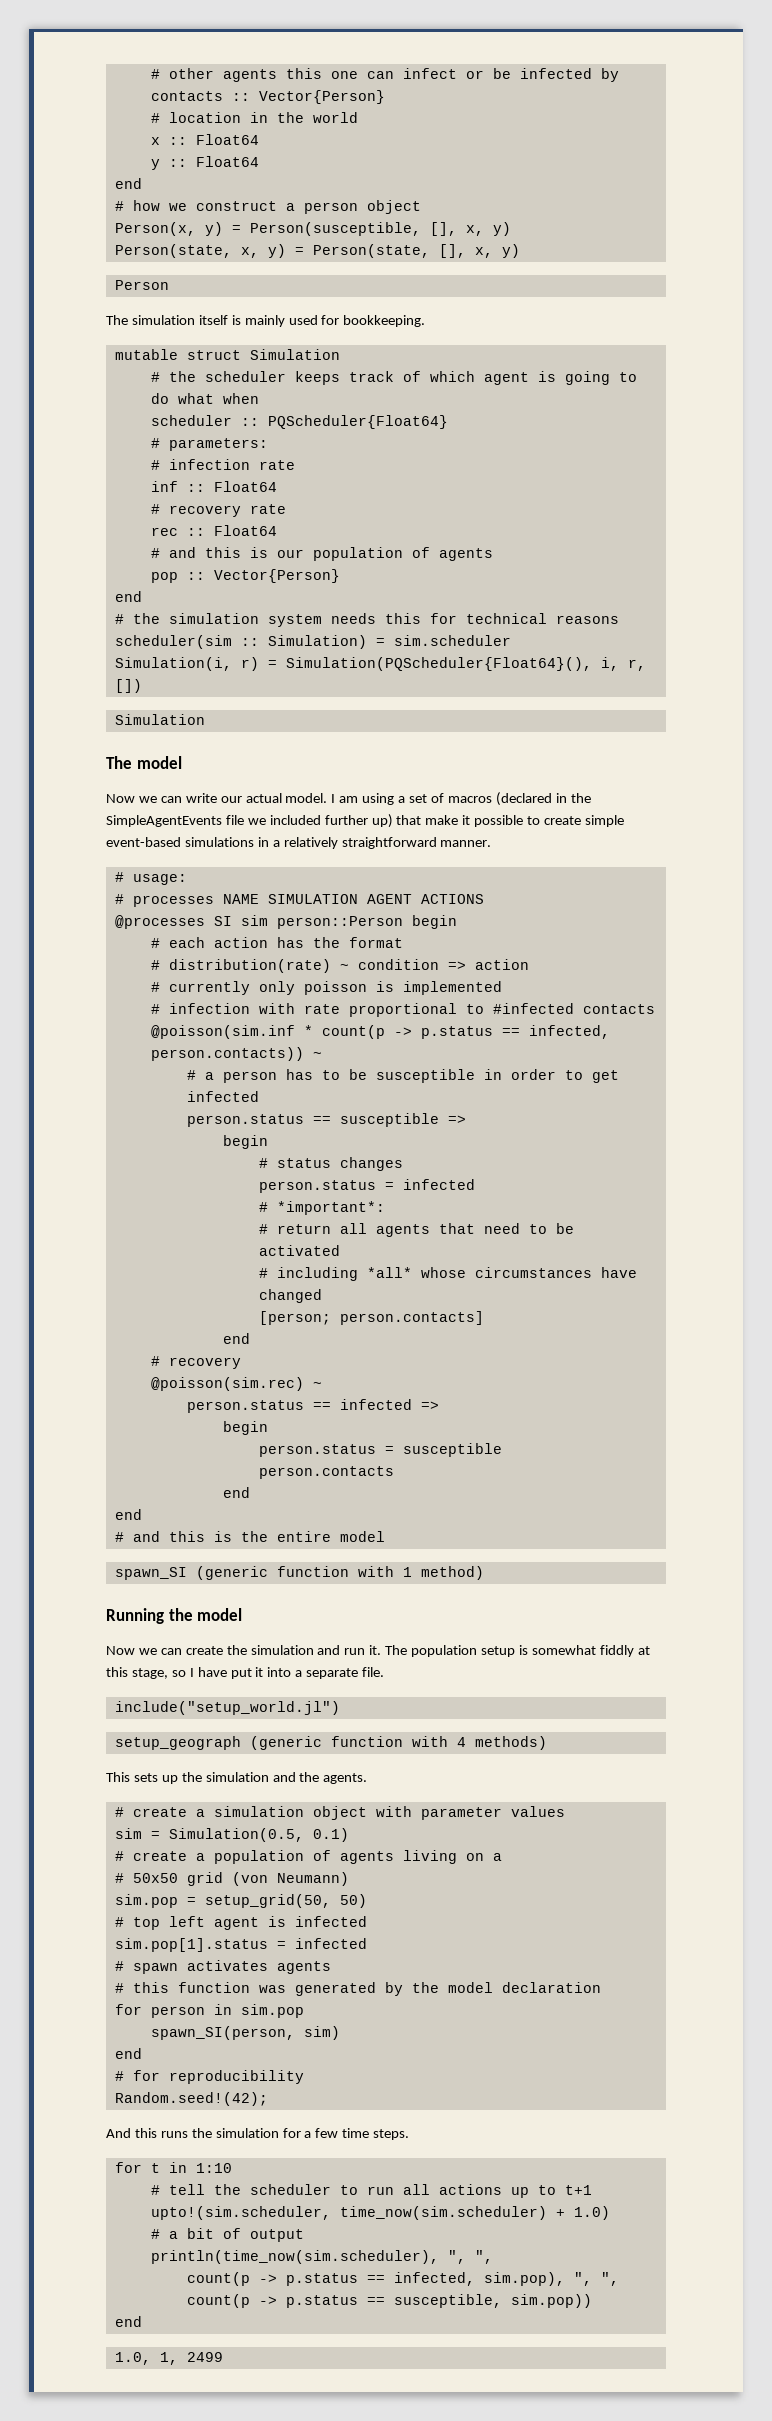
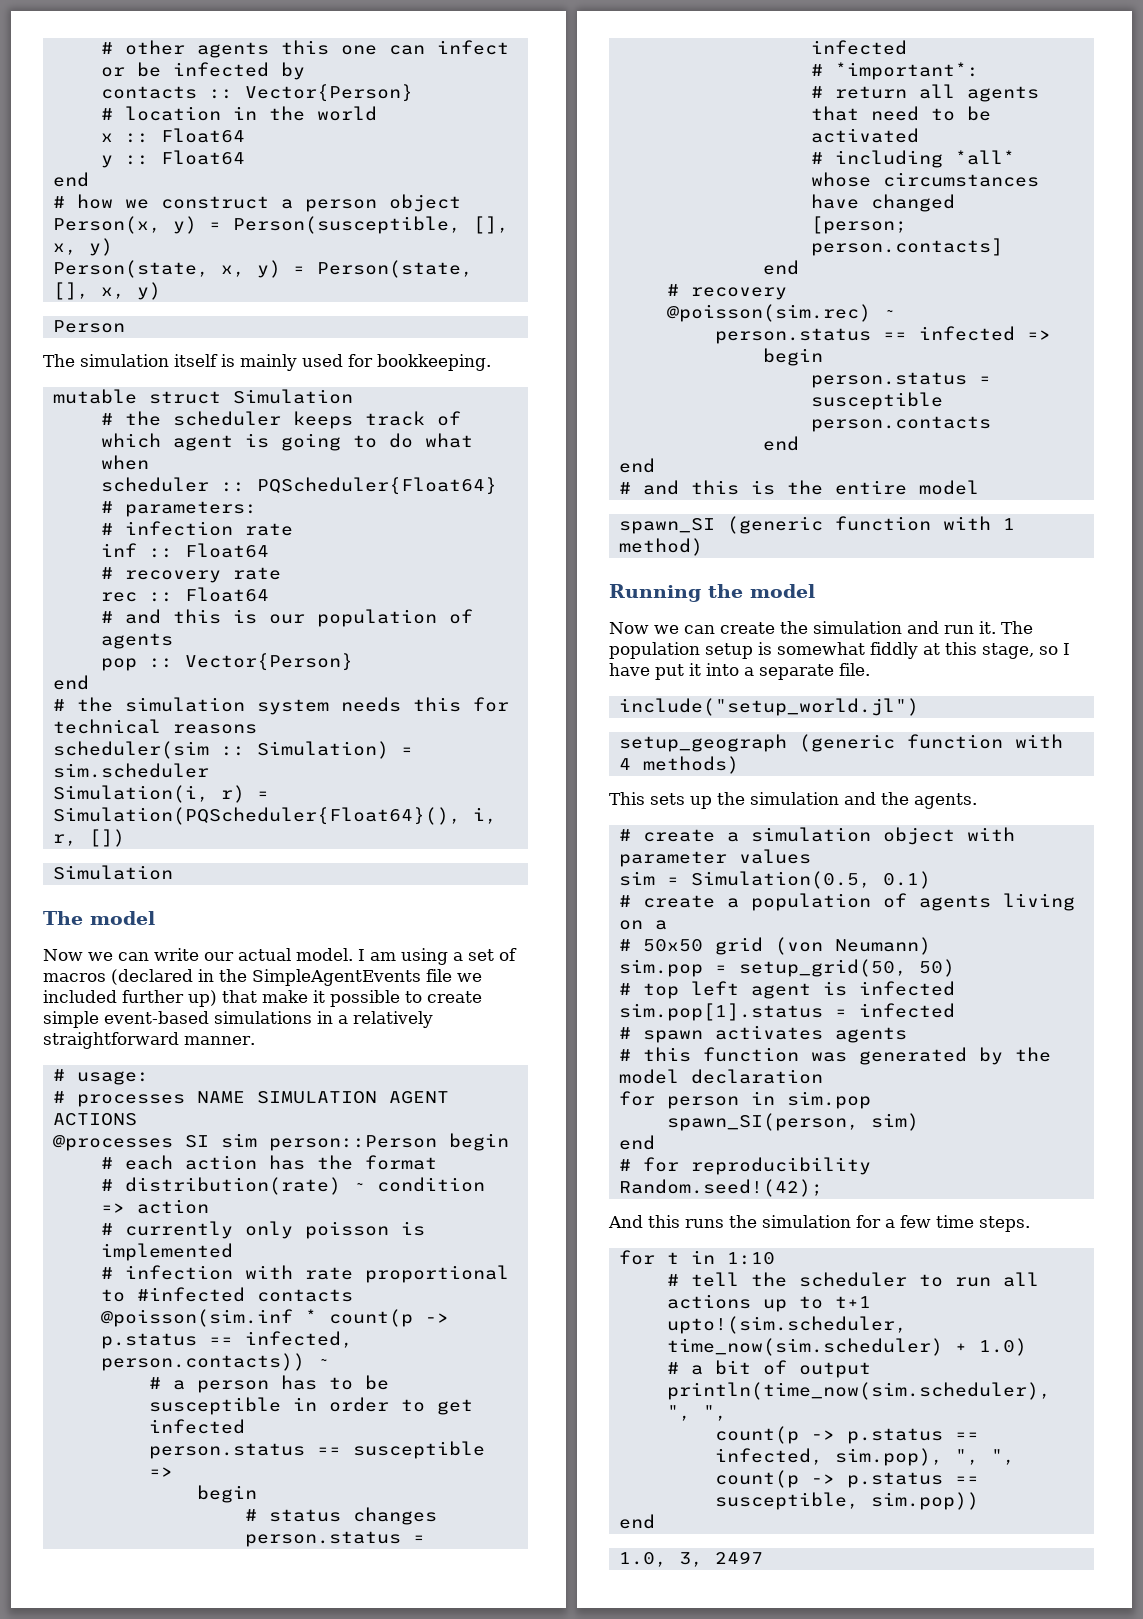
[159,2352,223,2365] 1, 2499 -> [678,1551,763,1567] 3, 2497

